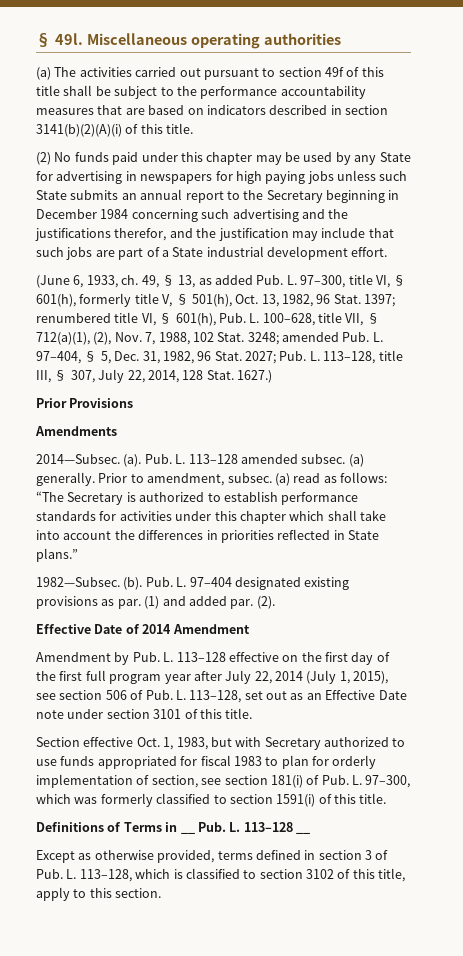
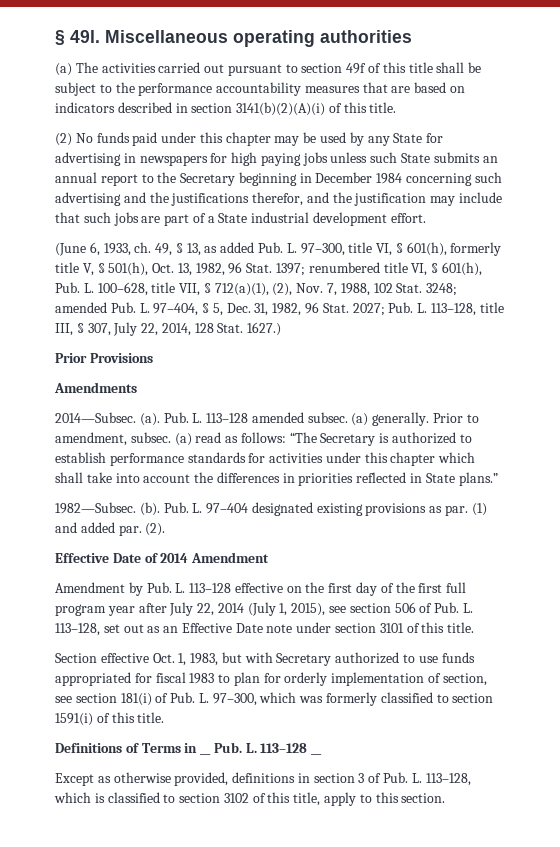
[217,850,301,860] terms defined -> [232,772,296,783] definitions

